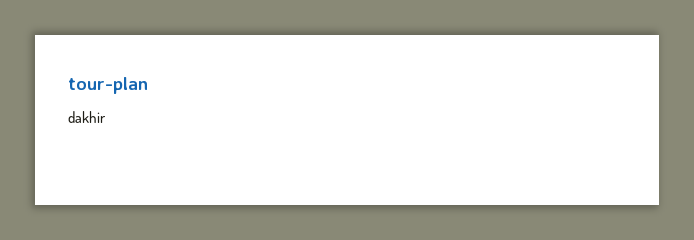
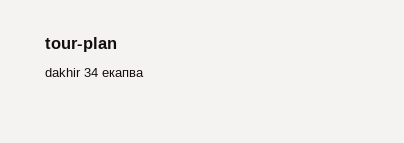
(106, 117) none -> [84,68,144,77] 34 екапва

